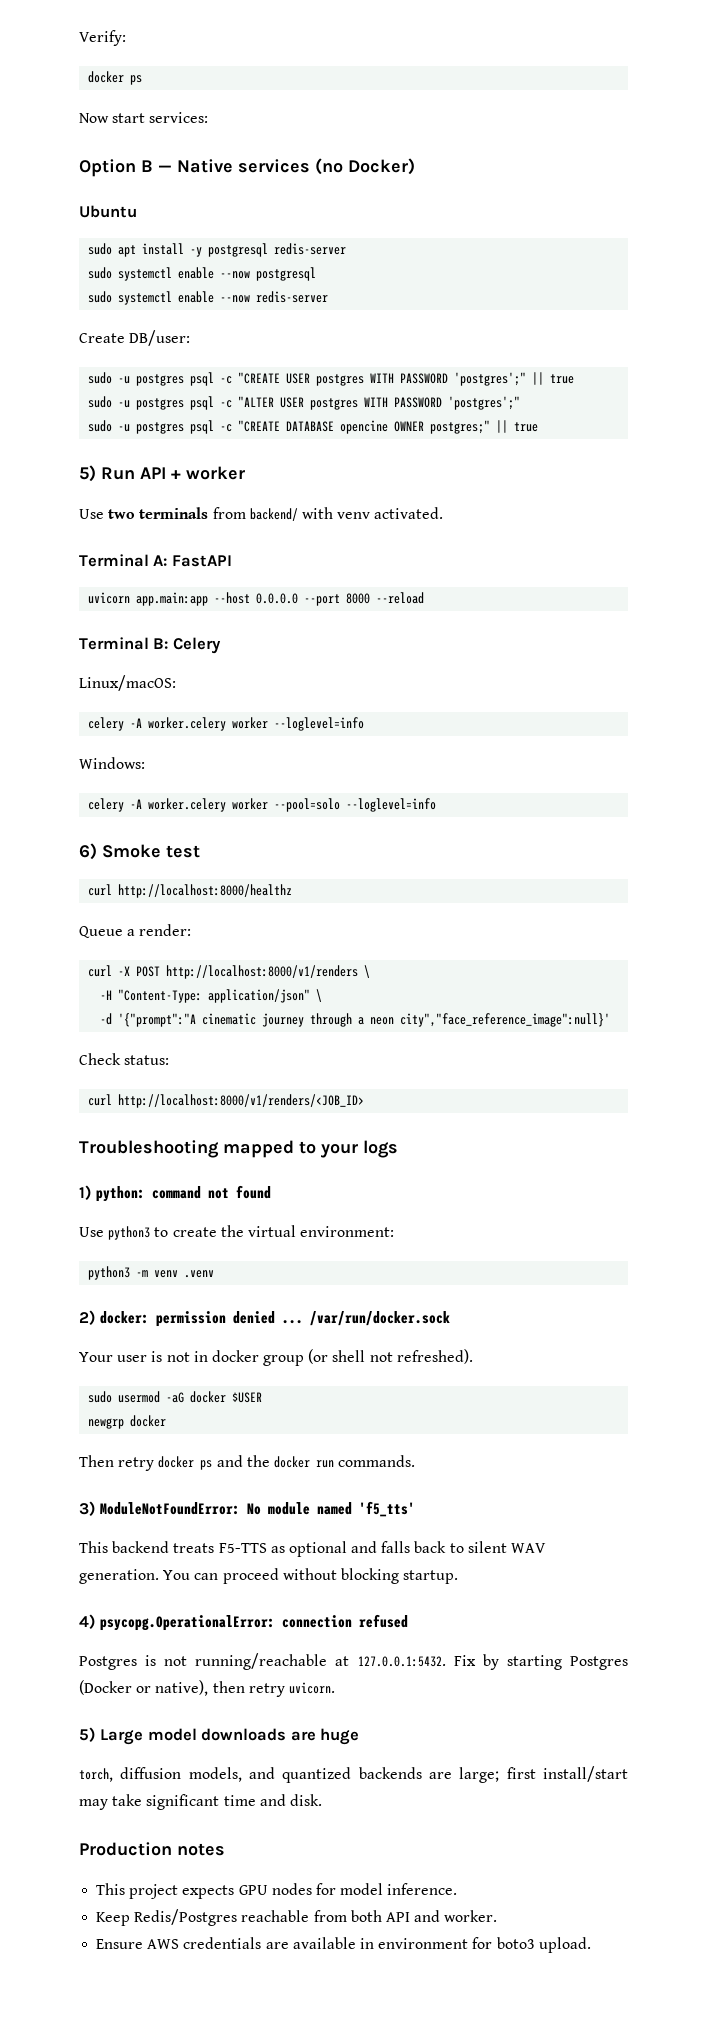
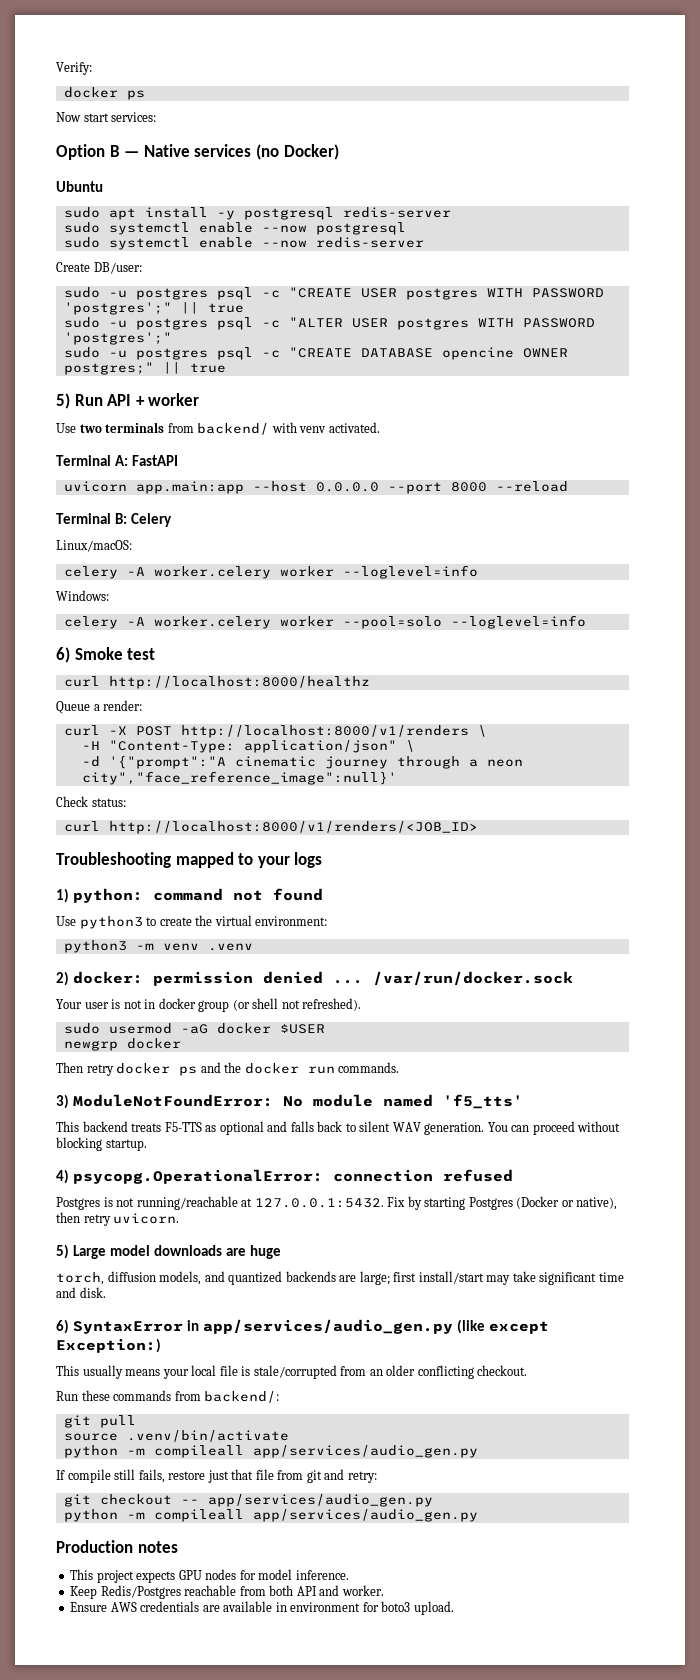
(322, 1800) none -> [56,1319,550,1334] [56,1338,161,1353] [56,1365,528,1379] [56,1390,280,1403] [63,1415,136,1428] [63,1430,289,1442] [63,1445,478,1458] [56,1469,377,1483] [63,1494,433,1507] [63,1509,478,1522] // 6) SyntaxError in app/services/audio_gen.py (like except Exception:) // This usually means your local file is stale/corrupted from an older conflicting checkout. // Run these commands from backend/: // git pull // source .venv/bin/activate // python -m compileall app/services/audio_gen.py // If compile still fails, restore just that file from git and retry: // git checkout -- app/services/audio_gen.py // python -m compileall app/services/audio_gen.py

